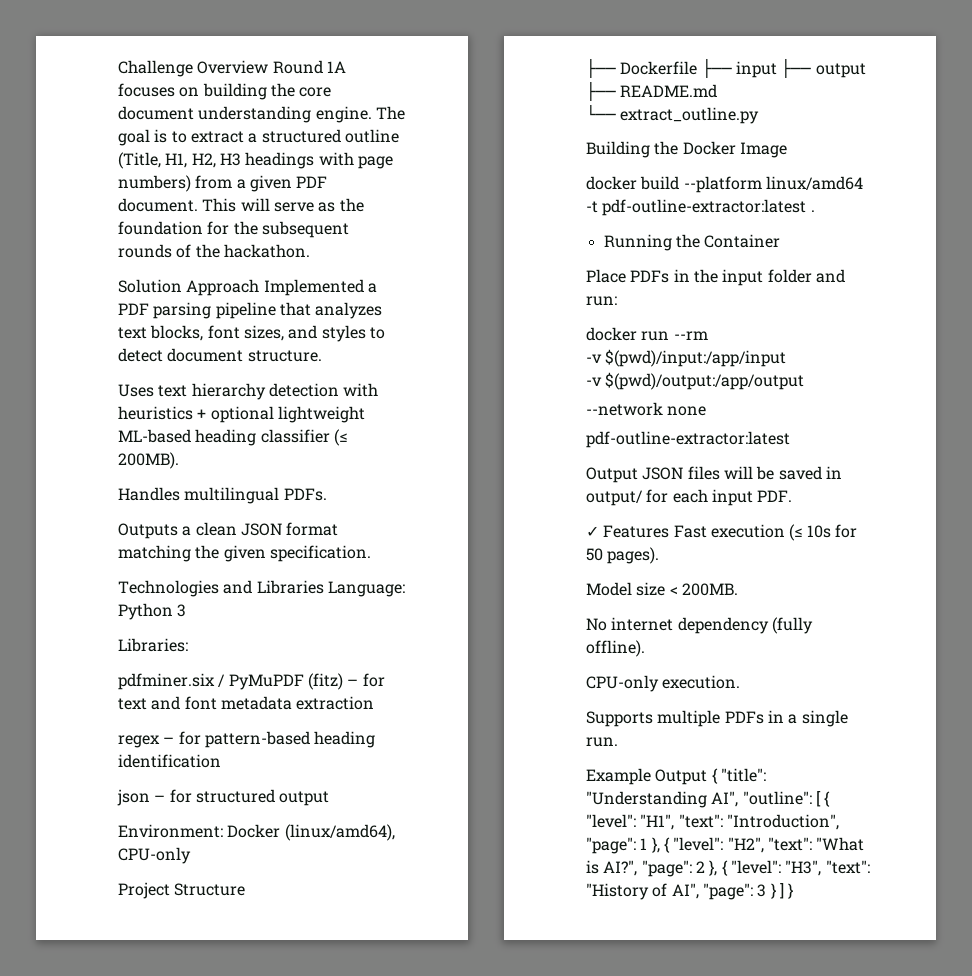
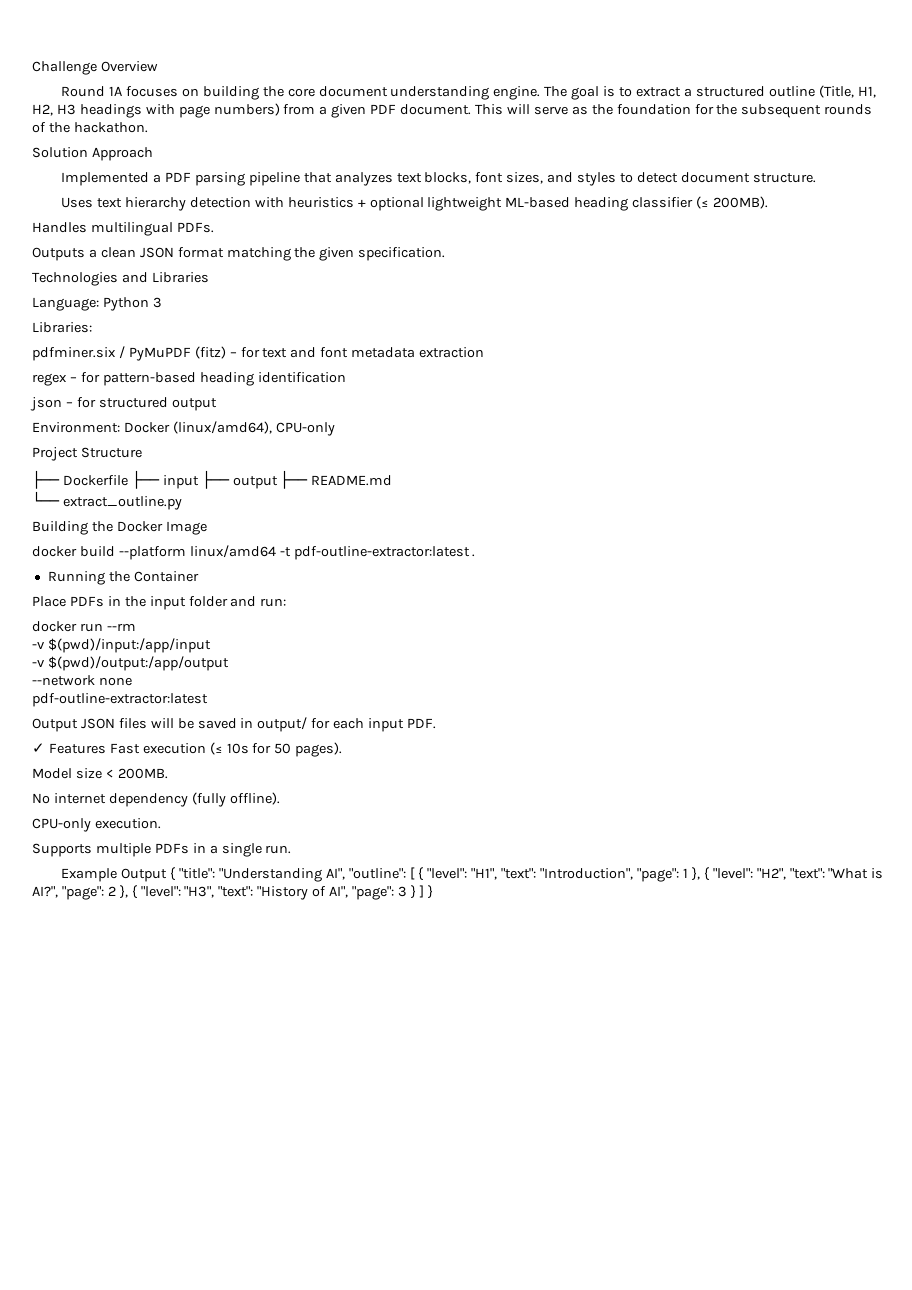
(269, 67) none -> (158, 66) //
(260, 287) none -> (153, 154) //
(324, 587) none -> (209, 277) //

